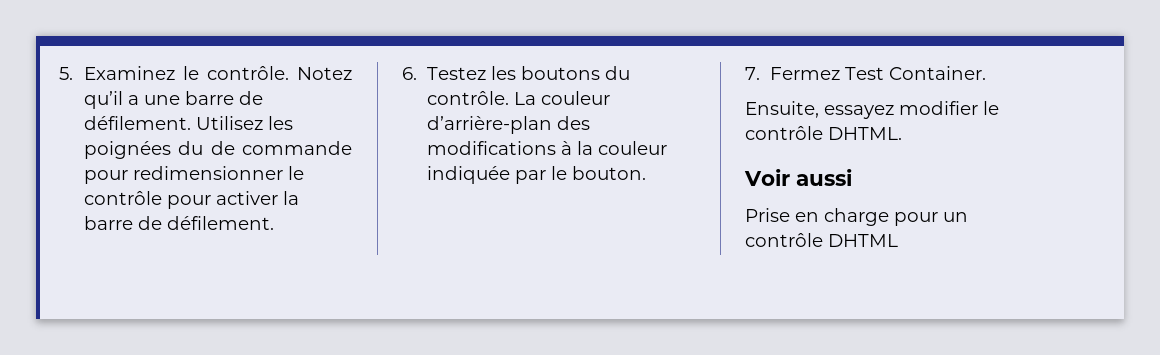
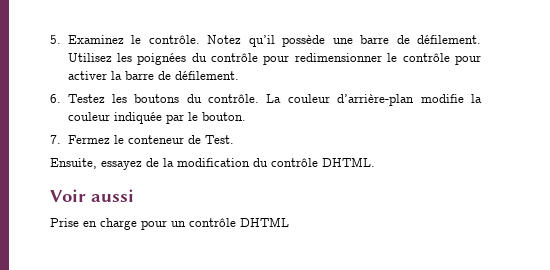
[128,95,140,105] a -> [282,35,325,47] possède
[210,141,352,155] de commande -> [211,53,259,62] contrôle
[557,116,591,130] [427,141,573,155] des modifications à -> [420,94,464,103] modifie
[845,66,987,80] [745,101,999,119] Test Container. // Ensuite, essayez modifier le -> [113,135,234,144] [50,158,268,170] le conteneur de Test. // Ensuite, essayez de la modification du

